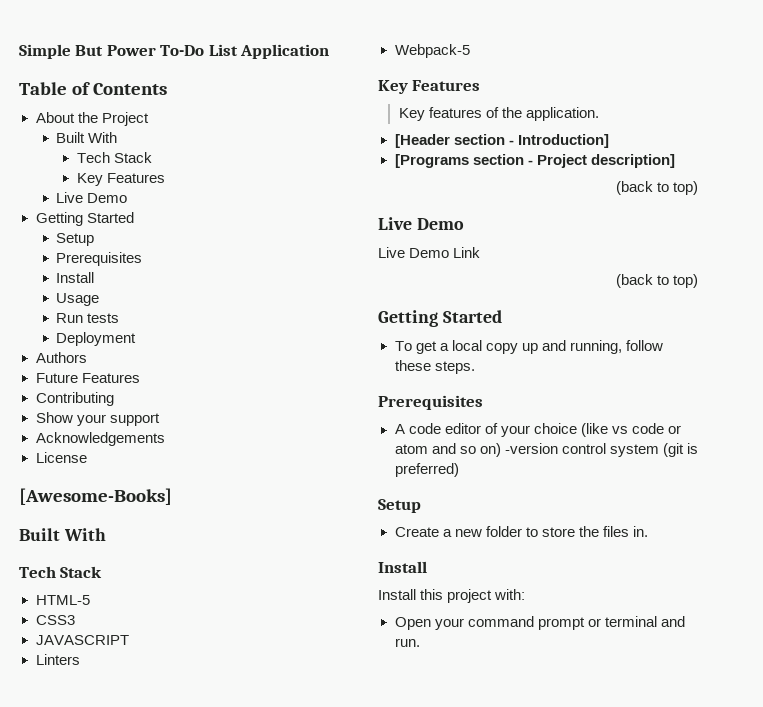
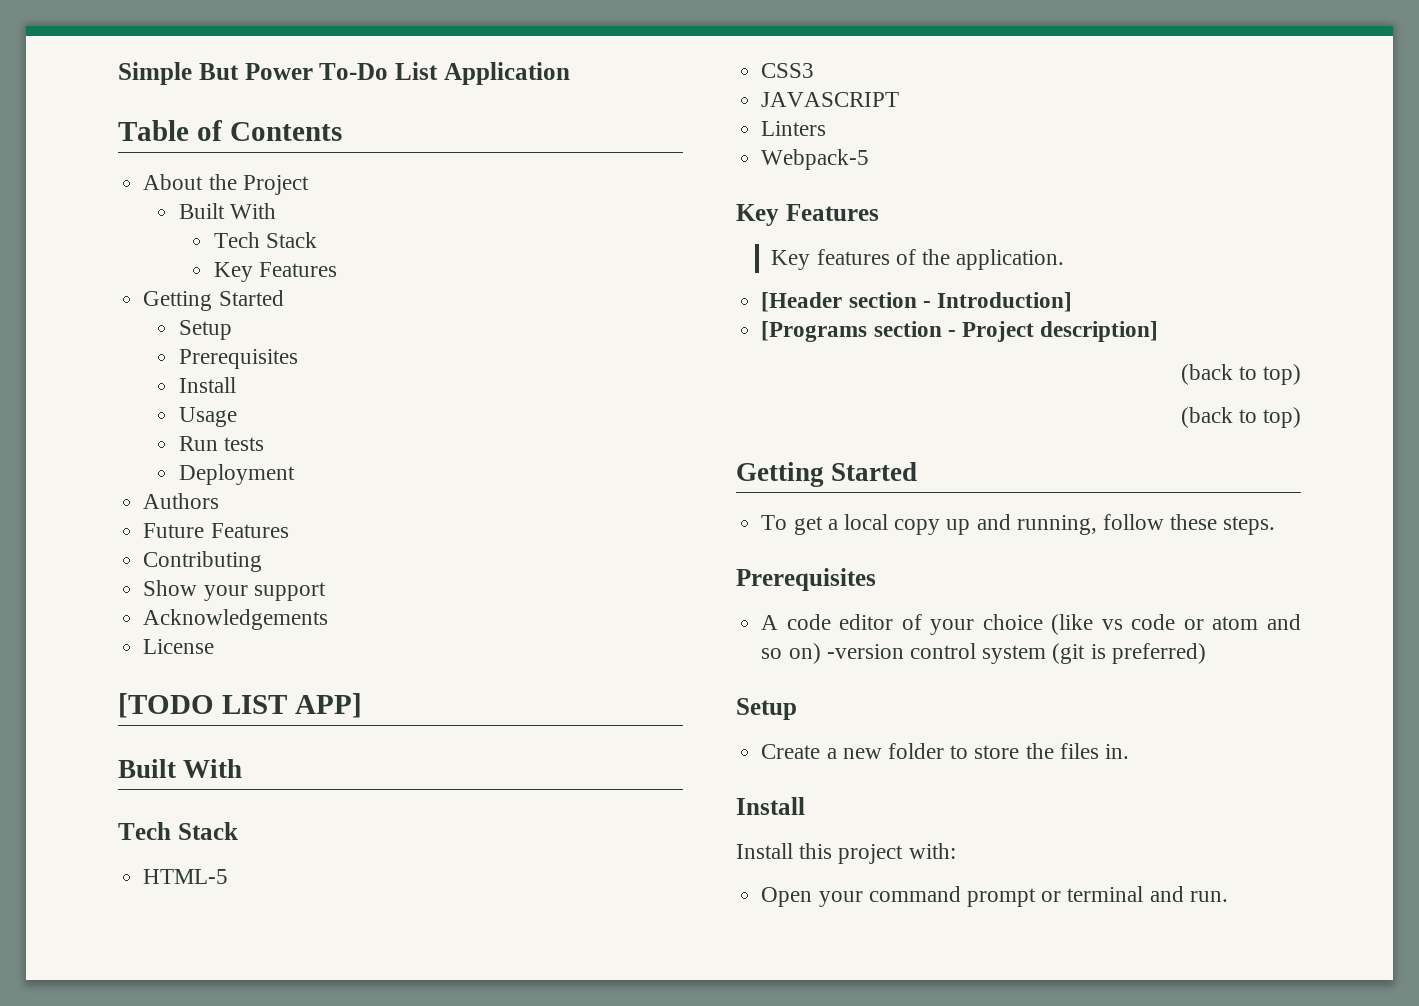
[56,192,128,203] // Live Demo -> (338, 269) none
[19,488,172,505] [Awesome-Books] -> [118,693,362,718] [TODO LIST APP]
[378,217,464,230] [378,247,481,258] // Live Demo // Live Demo Link -> (1301, 374) none

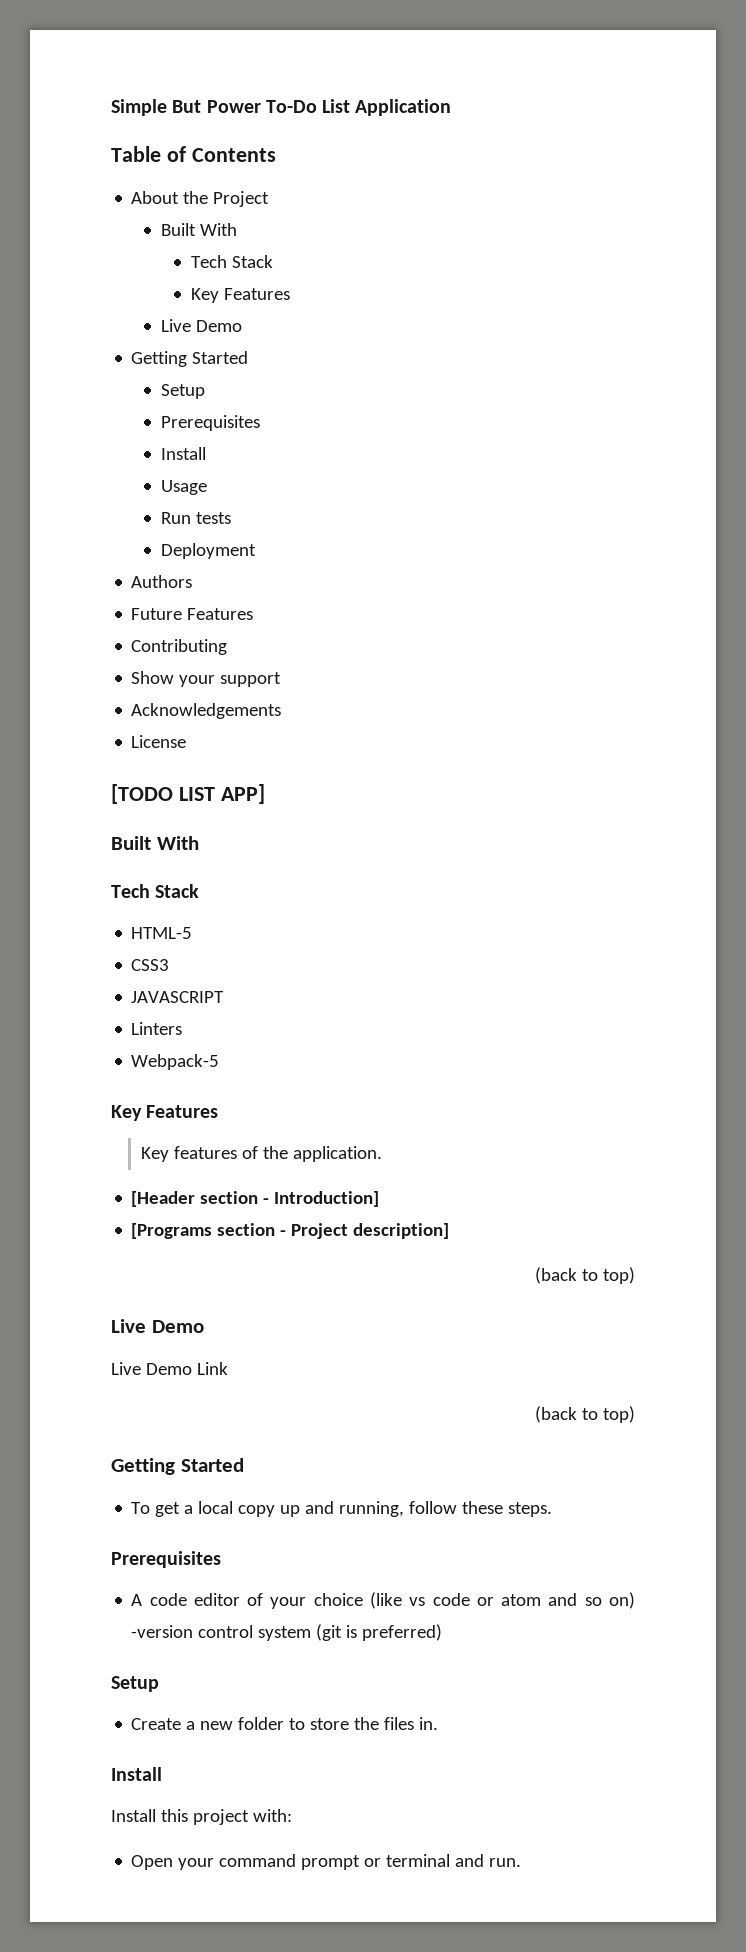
(338, 269) none -> [161,319,243,332] // Live Demo
(1301, 374) none -> [111,1319,204,1333] [111,1362,228,1375] // Live Demo // Live Demo Link

